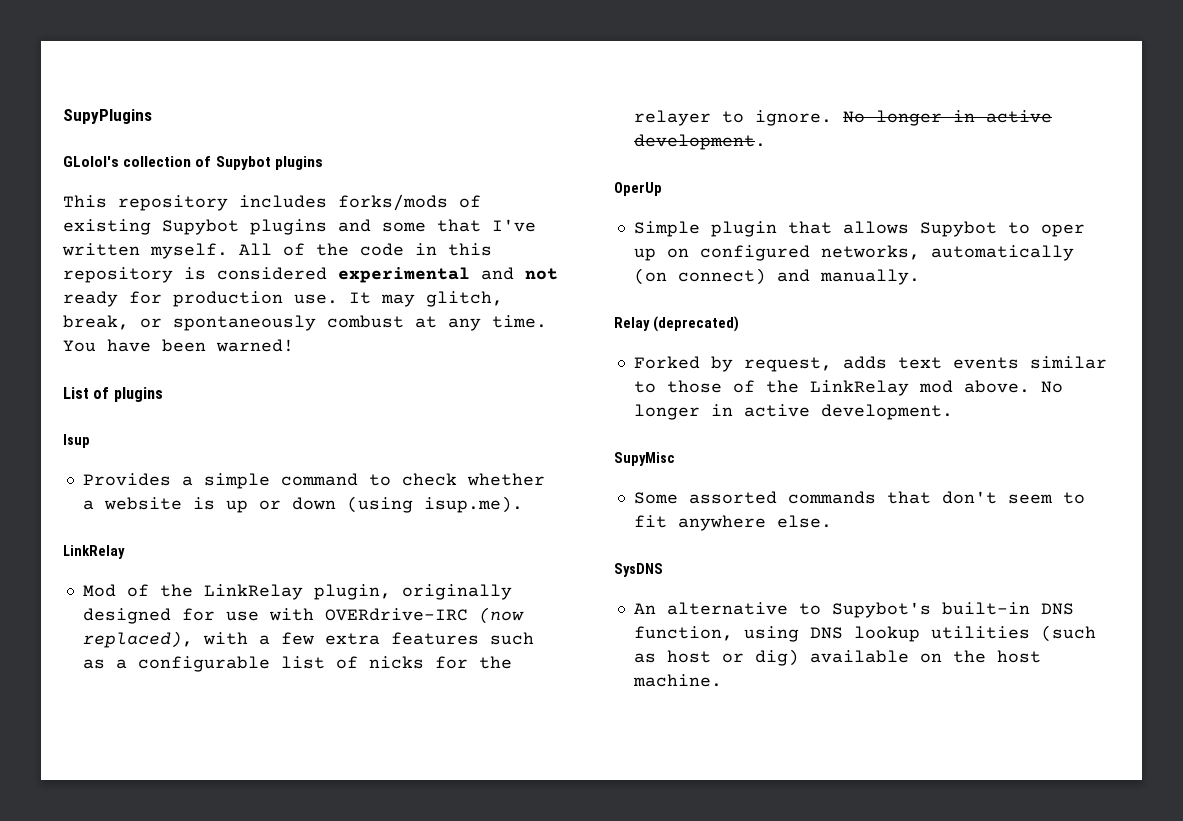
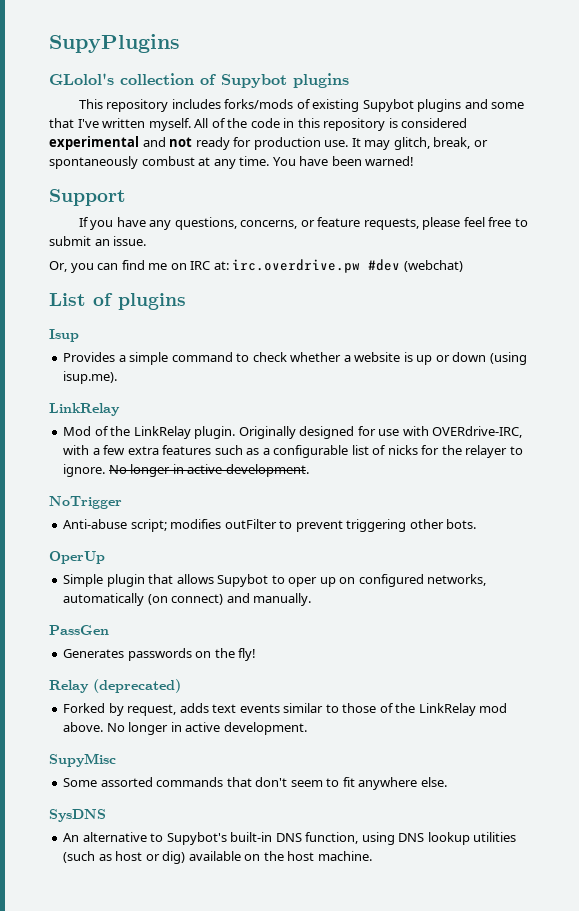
(294, 345) none -> [49,189,126,206] [78,217,528,230] [49,236,147,246] [49,259,463,273] // Support // If you have any questions, concerns, or feature requests, please feel free to submit an issue. // Or, you can find me on IRC at: irc.overdrive.pw #dev (webchat)
[313,584,512,600] plugin, originally -> [194,426,296,439] plugin. Originally
[324,607,524,624] [82,631,193,648] OVERdrive-IRC (now replaced), -> [432,426,523,438] OVERdrive-IRC,
(766, 142) none -> [49,496,122,509] [63,519,477,532] // NoTrigger // Anti-abuse script; modifies outFilter to prevent triggering other bots.
(920, 277) none -> [49,625,109,635] [63,648,257,661] // PassGen // Generates passwords on the fly!

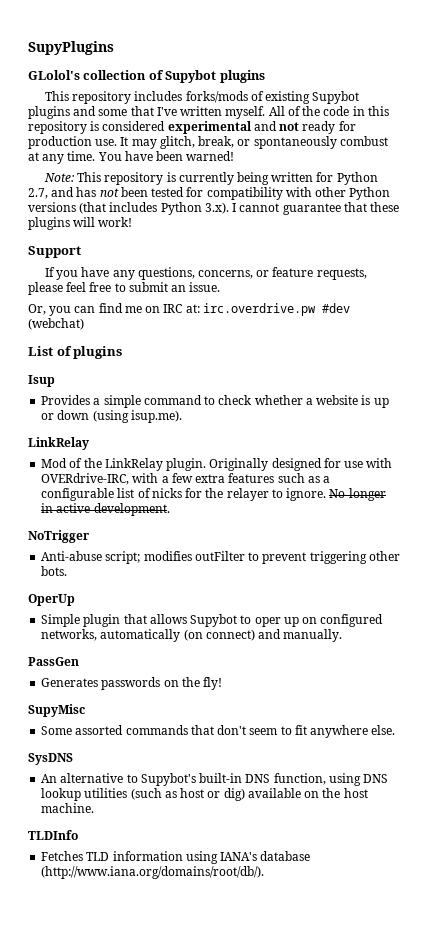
(415, 161) none -> [43,172,378,185] [28,187,391,200] [28,202,400,215] [28,217,133,230] // Note: This repository is currently being written for Python 2.7, and has not been tested for compatibility with other Python versions (that includes Python 3.x). I cannot guarantee that these plugins will work!
[49,679,181,693] [63,703,508,716] [63,722,307,735] // Relay (deprecated) // Forked by request, adds text events similar to those of the LinkRelay mod above. No longer in active development. -> (223, 683) none
(372, 856) none -> [28,830,78,840] [41,851,311,864] [41,866,265,879] // TLDInfo // Fetches TLD information using IANA's database (http://www.iana.org/domains/root/db/).

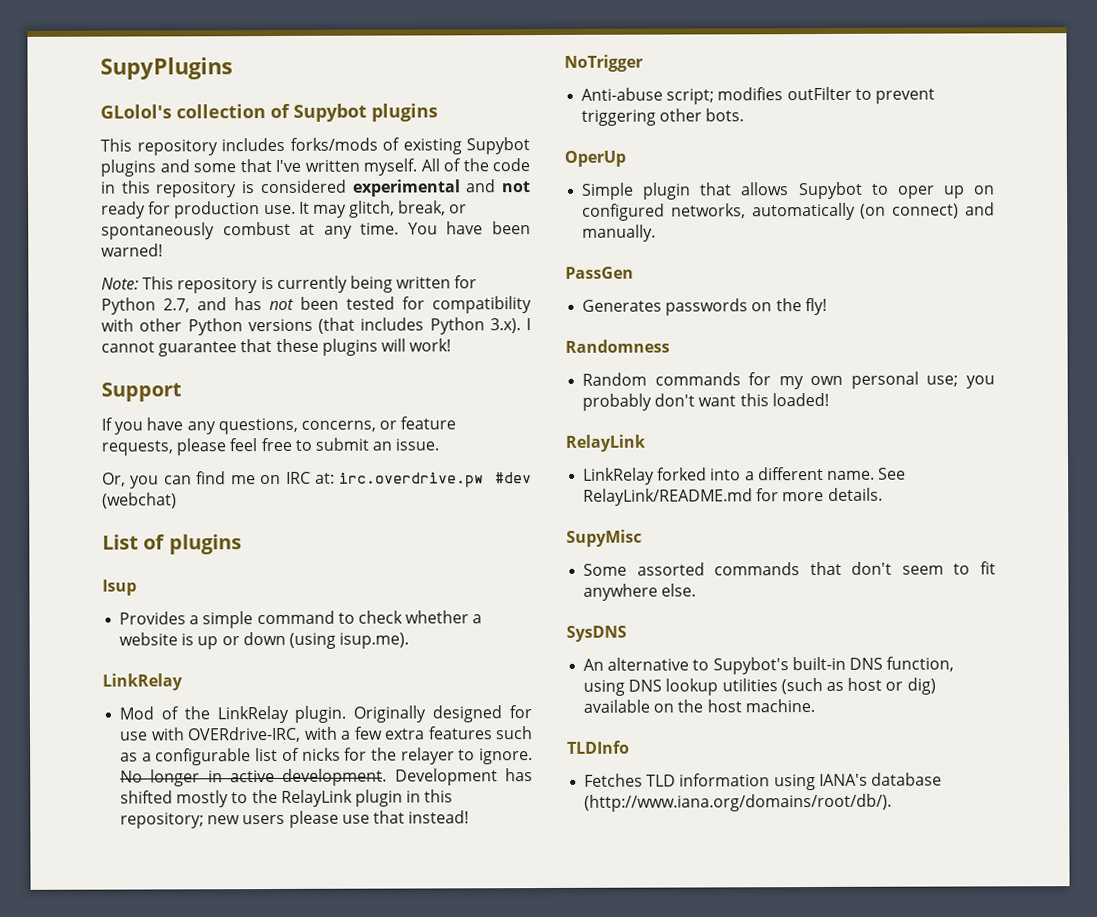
(170, 509) none -> [394,768,533,786] [120,789,454,808] [120,810,470,829] Development has shifted mostly to the RelayLink plugin in this repository; new users please use that instead!
(223, 683) none -> [565,339,670,353] [582,371,995,390] [582,392,829,411] [565,434,645,452] [583,466,907,485] [583,487,883,506] // Randomness // Random commands for my own personal use; you probably don't want this loaded! // RelayLink // LinkRelay forked into a different name. See RelayLink/README.md for more details.

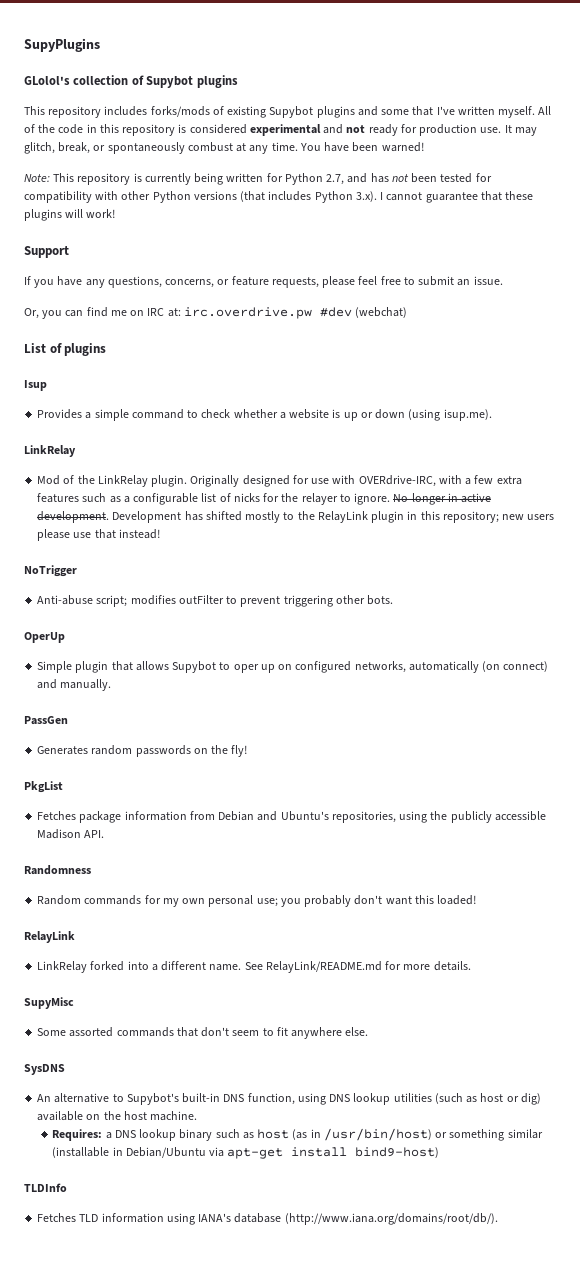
(663, 305) none -> [91,745,133,755] random
(827, 306) none -> [24,781,63,793] [37,811,546,823] [37,829,105,839] // PkgList // Fetches package information from Debian and Ubuntu's repositories, using the publicly accessible Madison API.
(815, 706) none -> [52,1128,543,1141] [52,1147,440,1159] // Requires: a DNS lookup binary such as host (as in /usr/bin/host) or something similar (installable in Debian/Ubuntu via apt-get install bind9-host)

